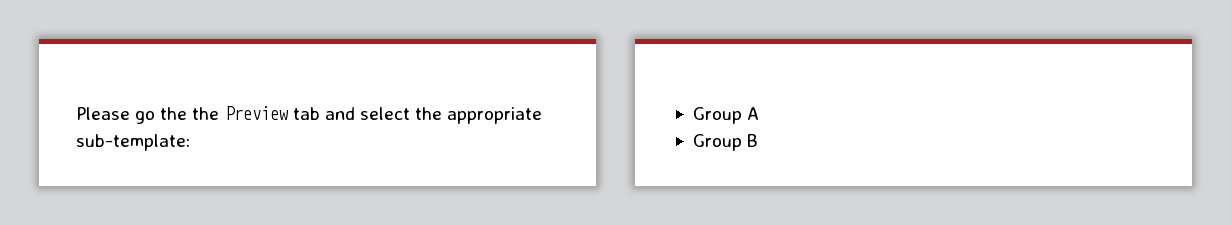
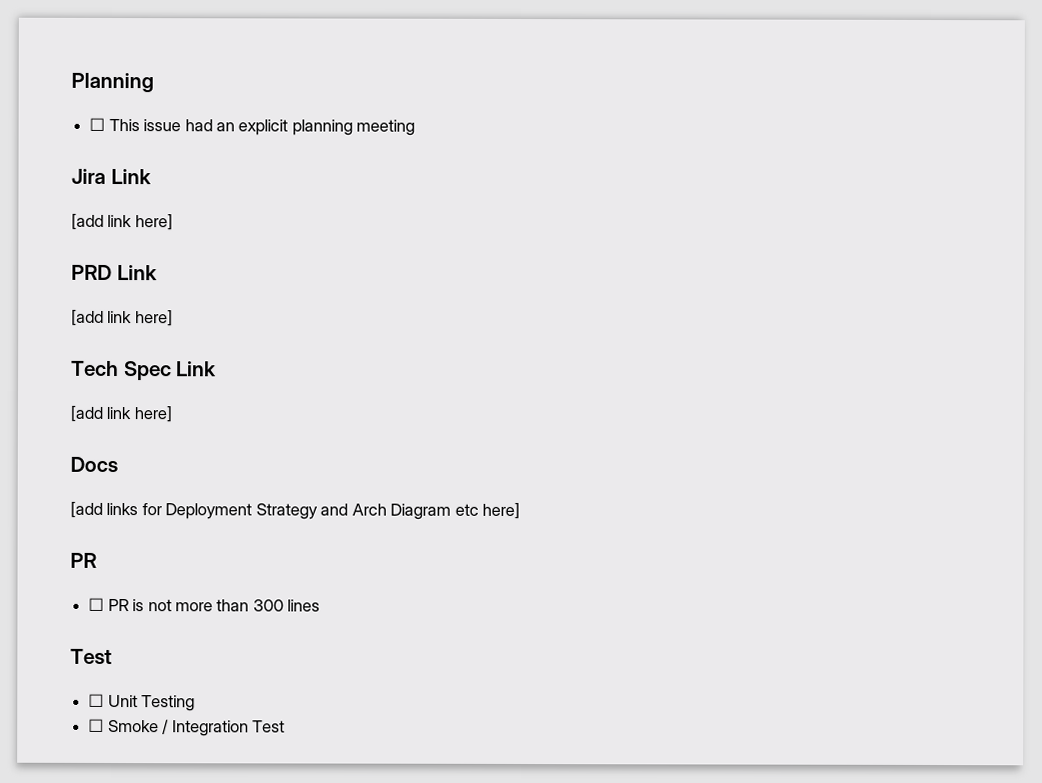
[76,106,543,124] [76,134,190,151] [692,107,760,124] [692,134,759,151] Please go the the Preview tab and select the appropriate sub-template: // Group A // Group B -> [71,72,154,93] [89,117,416,136] [71,168,152,185] [71,213,173,231] [71,264,158,281] [71,309,173,327] [71,360,218,381] [70,405,172,423] [70,456,118,473] [70,501,521,520] [70,552,97,568] [88,597,321,612] [70,648,112,664] [88,693,196,712] [88,718,285,737] Planning // ☐ This issue had an explicit planning meeting // Jira Link // [add link here] // PRD Link // [add link here] // Tech Spec Link // [add link here] // Docs // [add links for Deployment Strategy and Arch Diagram etc here] // PR // ☐ PR is not more than 300 lines // Test // ☐ Unit Testing // ☐ Smoke / Integration Test

